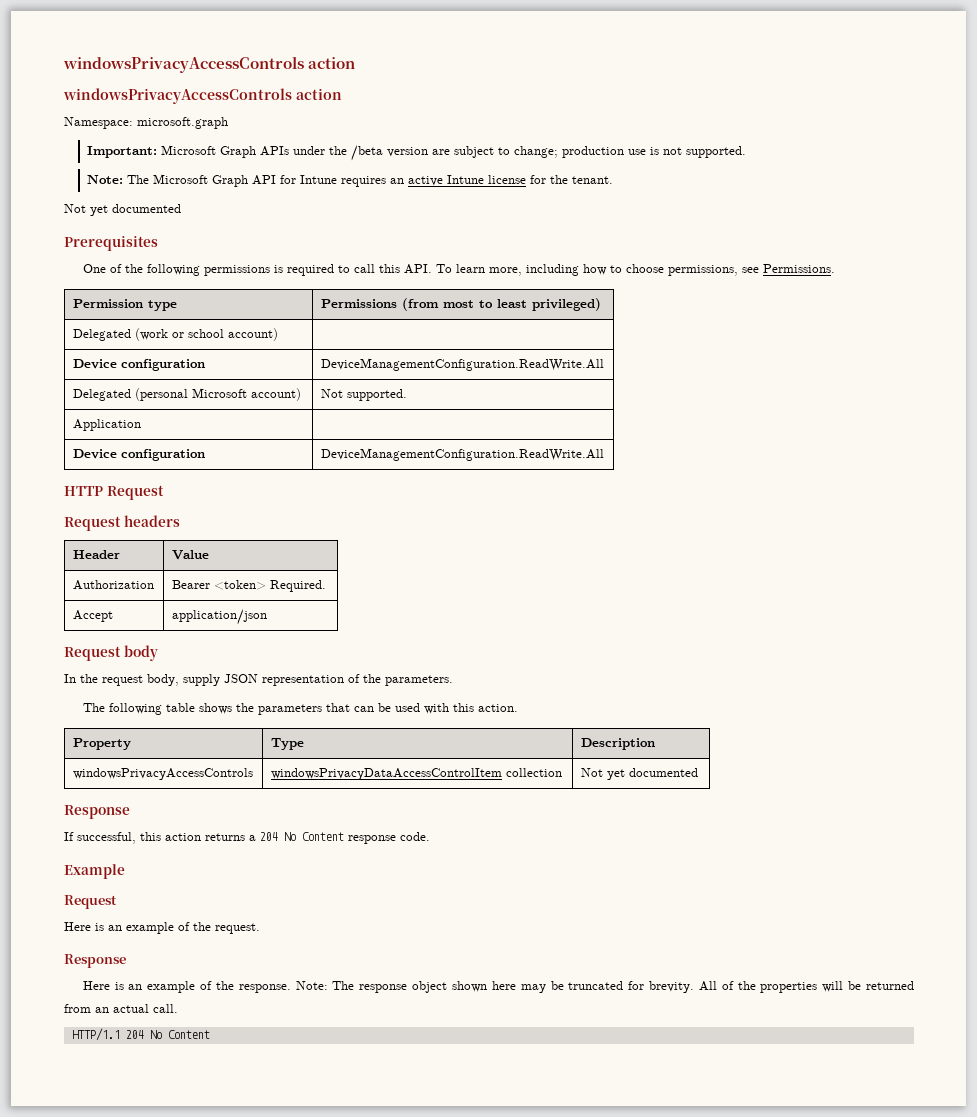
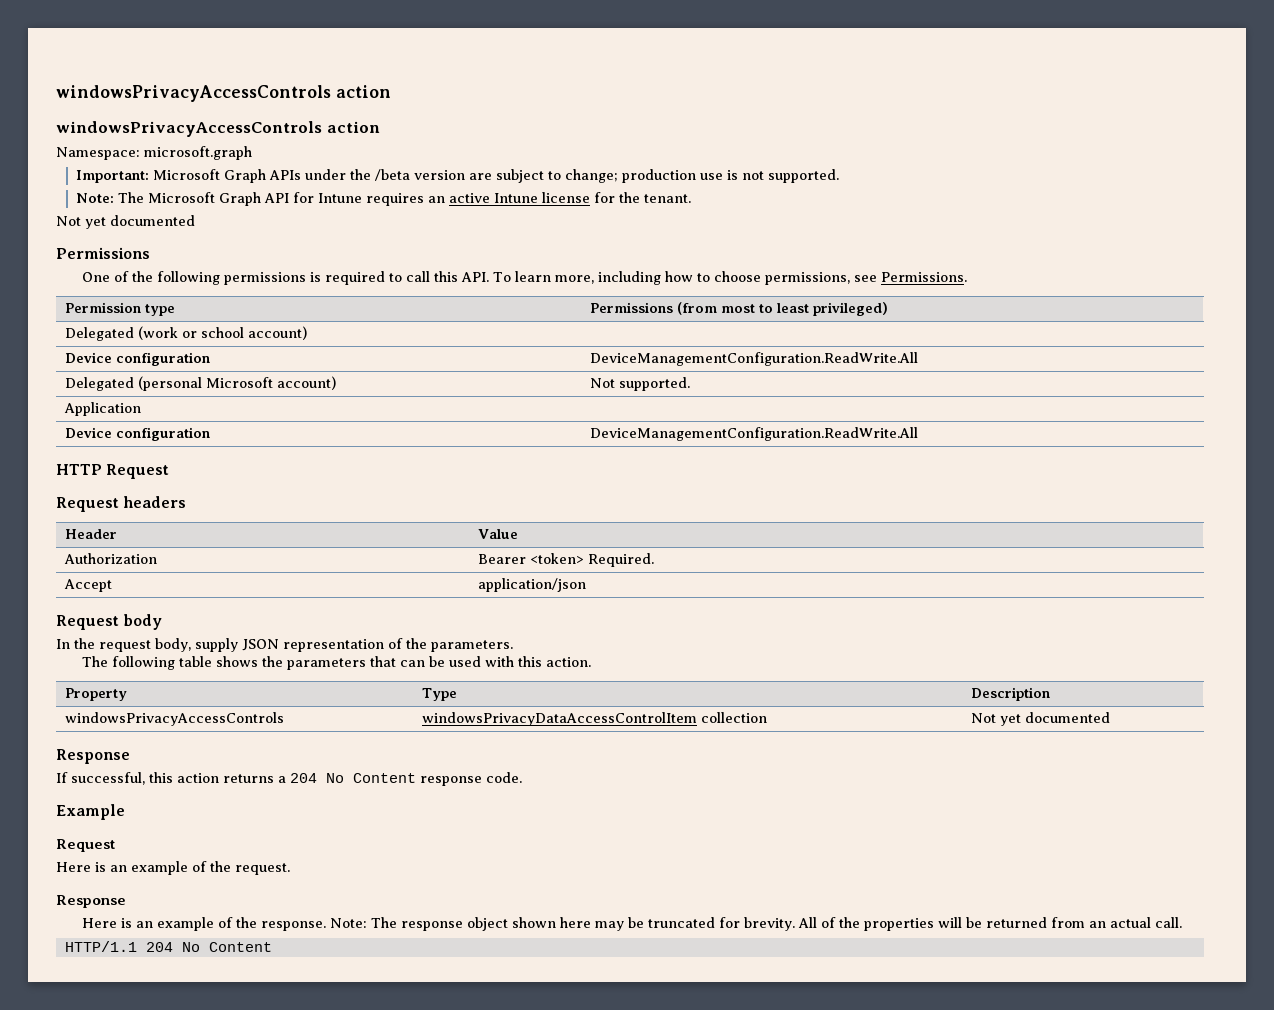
[64,236,158,251] Prerequisites -> [56,247,150,259] Permissions

